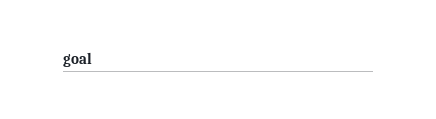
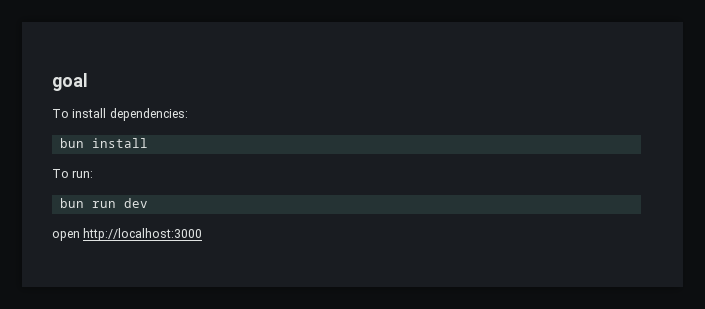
(92, 59) none -> [52,108,188,121] [59,138,148,148] [52,169,94,178] [59,198,148,208] [52,228,203,241] // To install dependencies: // bun install // To run: // bun run dev // open http://localhost:3000

